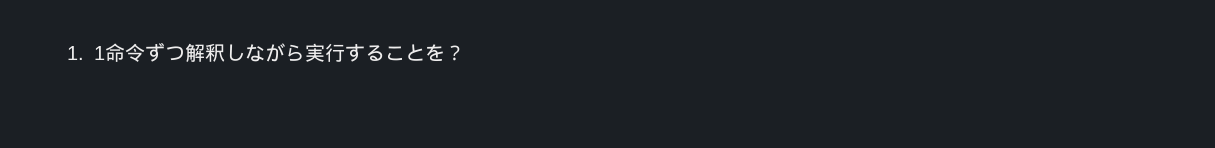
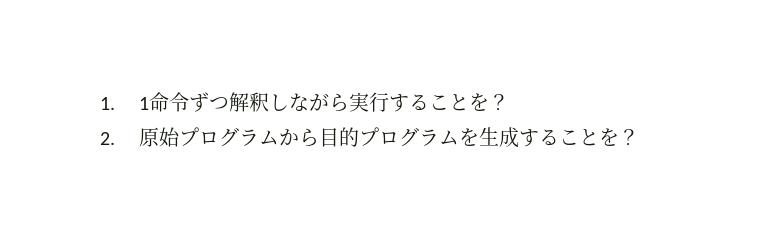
(465, 53) none -> [100,127,640,148] // 2.原始プログラムから目的プログラムを生成することを？

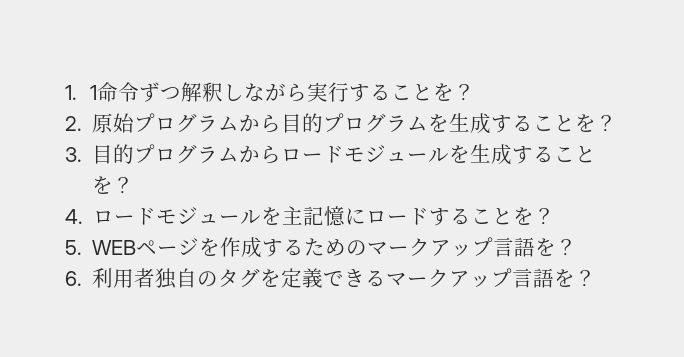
(640, 137) none -> [65,144,597,165] [92,176,135,194] [65,206,556,226] [65,237,578,258] [65,268,597,289] // 3.目的プログラムからロードモジュールを生成することを？ // 4.ロードモジュールを主記憶にロードすることを？ // 5. WEBページを作成するためのマークアップ言語を？ // 6.利用者独自のタグを定義できるマークアップ言語を？

